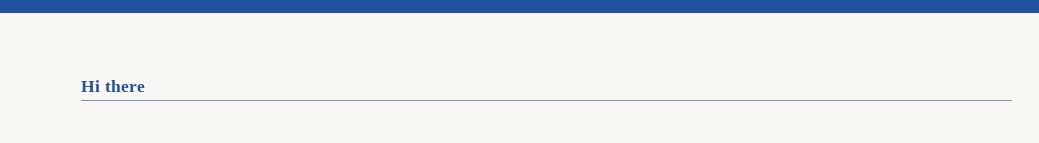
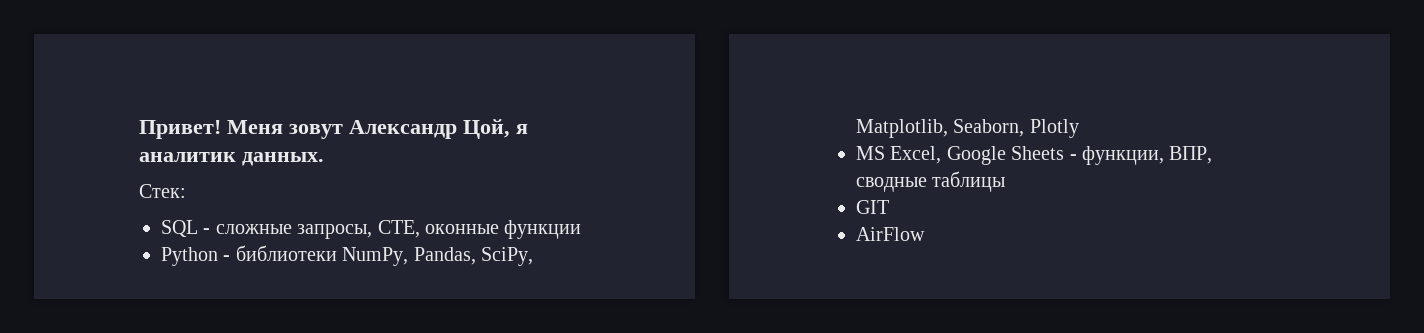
[81,80,145,92] Hi there -> [139,119,528,139] [139,152,324,166] [139,184,186,198] [161,220,582,239] [161,245,533,266] [856,119,1079,138] [856,146,1213,165] [856,171,1006,192] [856,200,889,214] [856,227,925,241] Привет! Меня зовут Александр Цой, я аналитик данных. // Стек: // SQL - сложные запросы, CTE, оконные функции // Python - библиотеки NumPy, Pandas, SciPy, Matplotlib, Seaborn, Plotly // MS Excel, Google Sheets - функции, ВПР, сводные таблицы // GIT // AirFlow

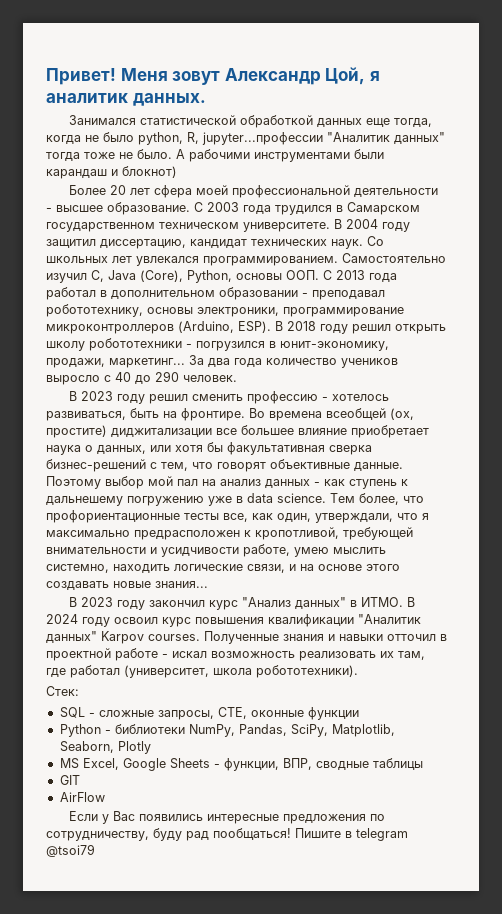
(324, 159) none -> [69,115,433,128] [46,132,445,145] [46,149,384,162] [46,166,177,179] [69,185,439,198] [46,202,420,215] [46,219,410,232] [46,236,384,249] [46,253,446,266] [46,270,397,283] [46,287,385,300] [46,304,404,317] [46,321,446,334] [46,338,389,351] [46,355,398,368] [46,371,237,385] [69,391,390,404] [46,408,414,421] [46,425,429,438] [46,442,372,455] [46,459,403,472] [46,476,408,489] [46,493,424,506] [46,510,429,523] [46,527,413,540] [46,544,386,557] [46,564,400,573] [46,581,208,590] [69,597,416,610] [46,614,421,627] [46,631,447,644] [46,648,425,661] [46,665,358,678] // Занимался статистической обработкой данных еще тогда, когда не было python, R, jupyter...профессии "Аналитик данных" тогда тоже не было. А рабочими инструментами были карандаш и блокнот) // Более 20 лет сфера моей профессиональной деятельности - высшее образование. С 2003 года трудился в Самарском государственном техническом университете. В 2004 году защитил диссертацию, кандидат технических наук. Со школьных лет увлекался программированием. Самостоятельно изучил C, Java (Core), Python, основы ООП. С 2013 года работал в дополнительном образовании - преподавал робототехнику, основы электроники, программирование микроконтроллеров (Arduino, ESP). В 2018 году решил открыть школу робототехники - погрузился в юнит-экономику, продажи, маркетинг... За два года количество учеников выросло с 40 до 290 человек. // В 2023 году решил сменить профессию - хотелось развиваться, быть на фронтире. Во времена всеобщей (ох, простите) диджитализации все большее влияние приобретает наука о данных, или хотя бы факультативная сверка бизнес-решений с тем, что говорят объективные данные. Поэтому выбор мой пал на анализ данных - как ступень к дальнешему погружению уже в data science. Тем более, что профориентационные тесты все, как один, утверждали, что я максимально предрасположен к кропотливой, требующей внимательности и усидчивости работе, умею мыслить системно, находить логические связи, и на основе этого создавать новые знания... // В 2023 году закончил курс "Анализ данных" в ИТМО. В 2024 году освоил курс повышения квалификации "Аналитик данных" Karpov courses. Полученные знания и навыки отточил в проектной работе - искал возможность реализовать их там, где работал (университет, школа робототехники).
(925, 234) none -> [69,811,386,824] [46,828,408,841] [46,844,95,857] // Если у Вас появились интересные предложения по сотрудничеству, буду рад пообщаться! Пишите в telegram @tsoi79

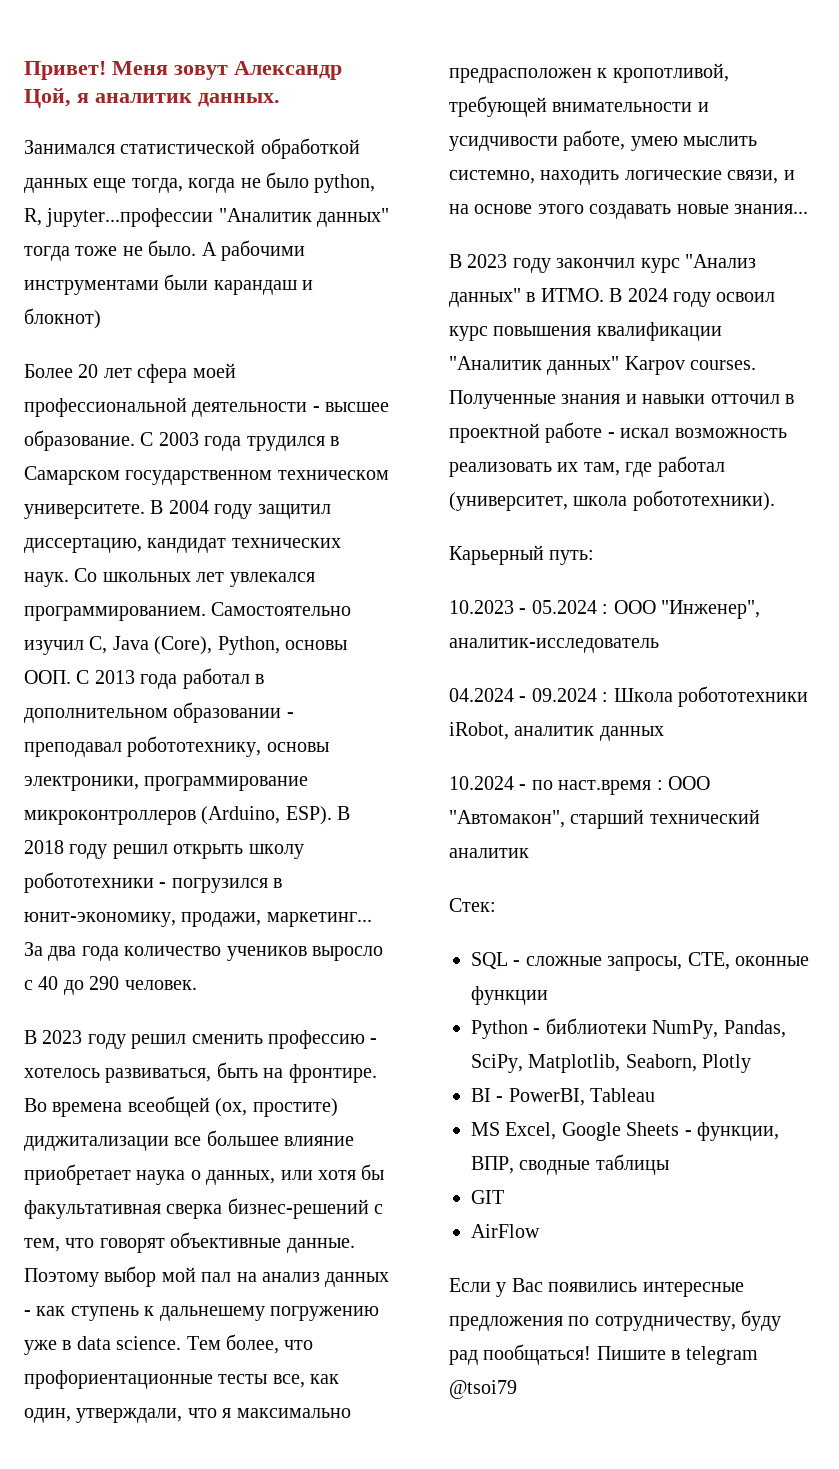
(358, 671) none -> [449,545,595,565] [449,600,760,619] [449,638,659,653] [449,686,808,707] [449,722,664,741] [449,776,710,795] [449,809,760,829] [449,848,529,858] // Карьерный путь: // 10.2023 - 05.2024 : ООО "Инженер", аналитик-исследователь // 04.2024 - 09.2024 : Школа робототехники iRobot, аналитик данных // 10.2024 - по наст.время : ООО "Автомакон", старший технический аналитик
(151, 747) none -> [471,1088,656,1106] // BI - PowerBI, Tableau

